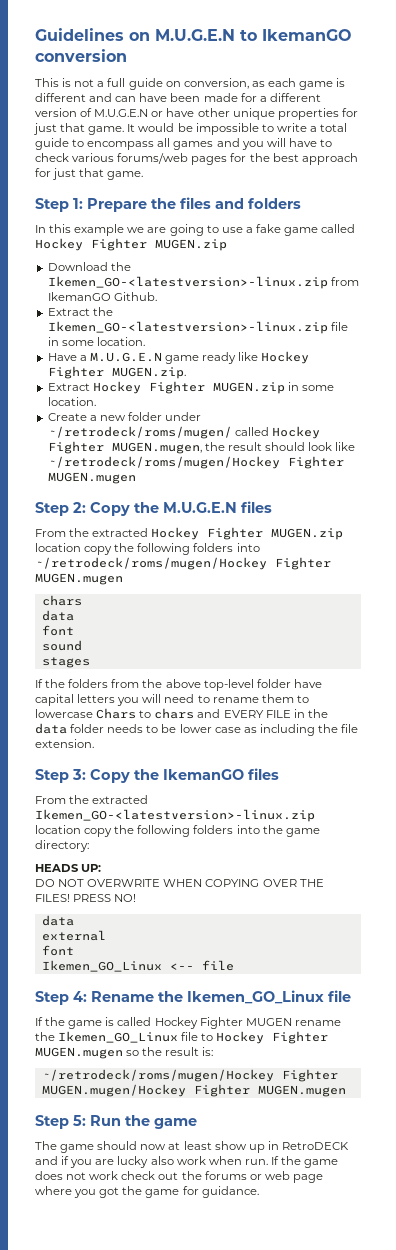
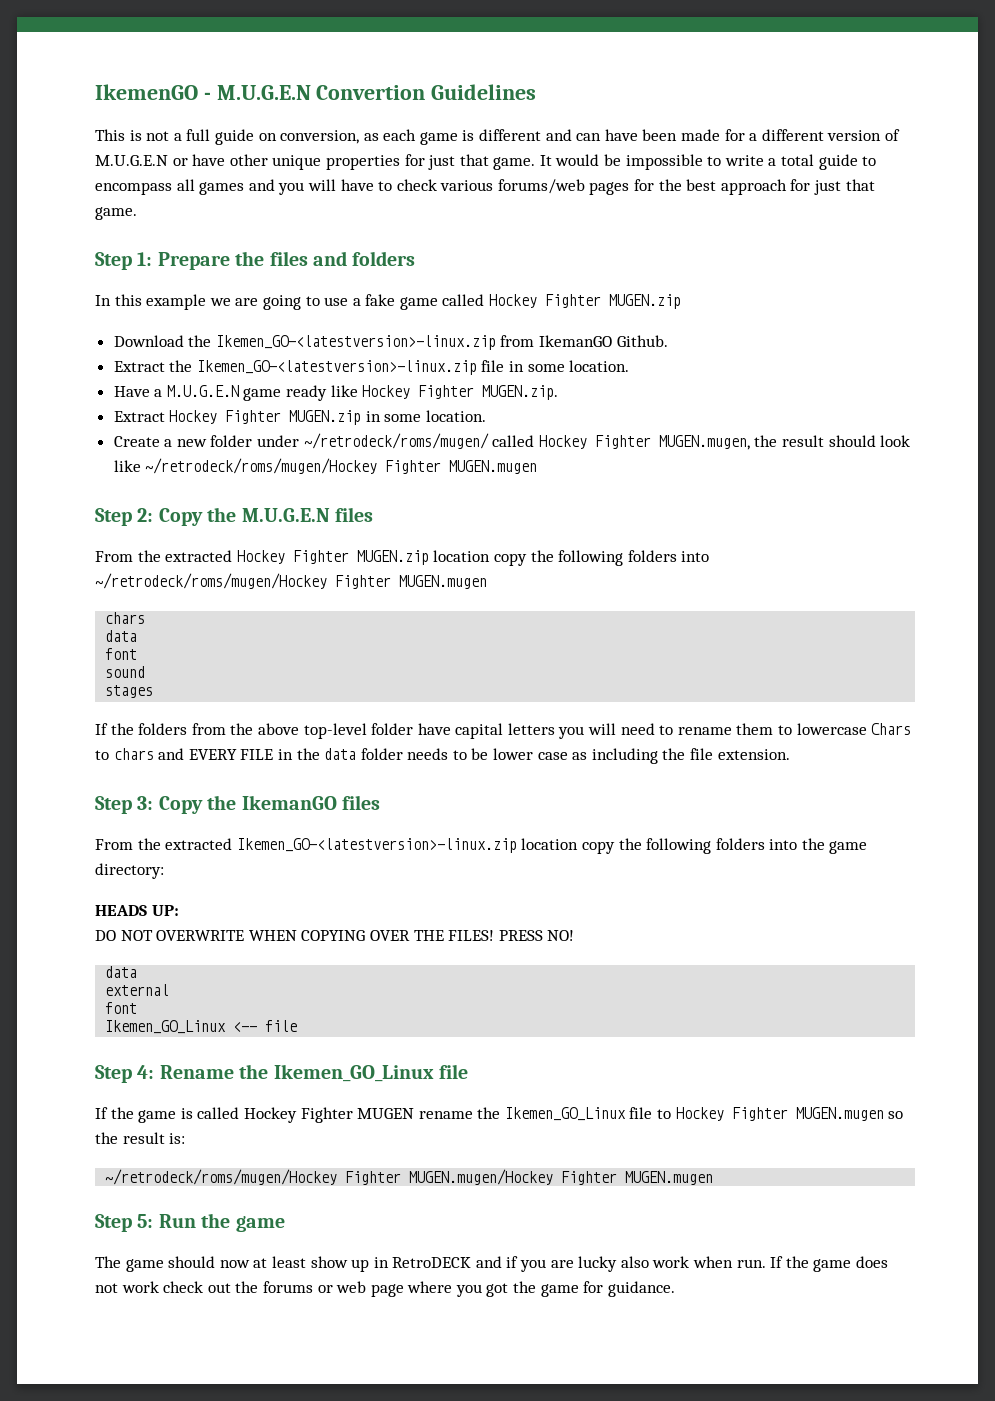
[35,28,352,41] [35,49,127,62] Guidelines on M.U.G.E.N to IkemanGO conversion -> [95,84,537,100] IkemenGO - M.U.G.E.N Convertion Guidelines

